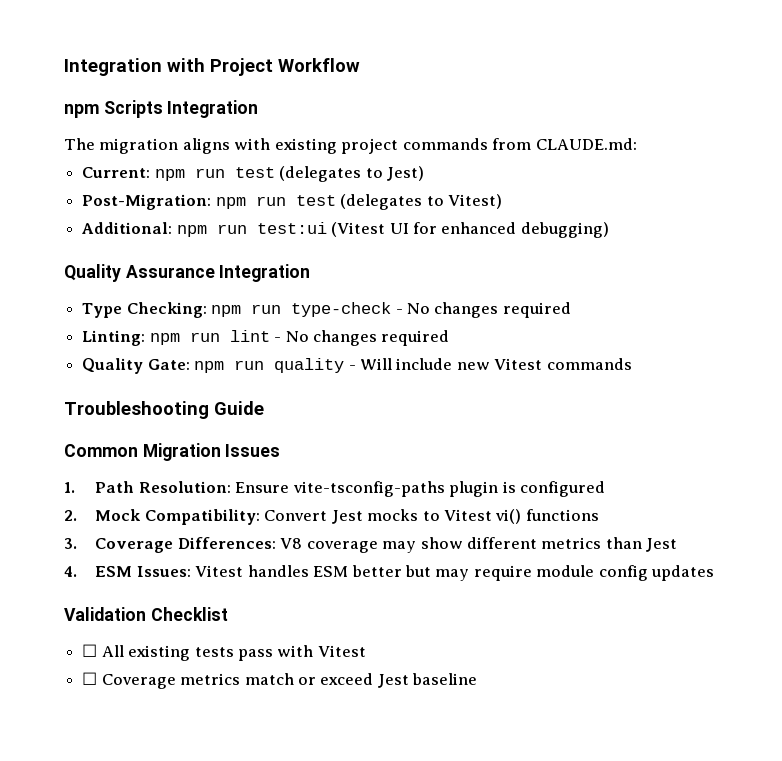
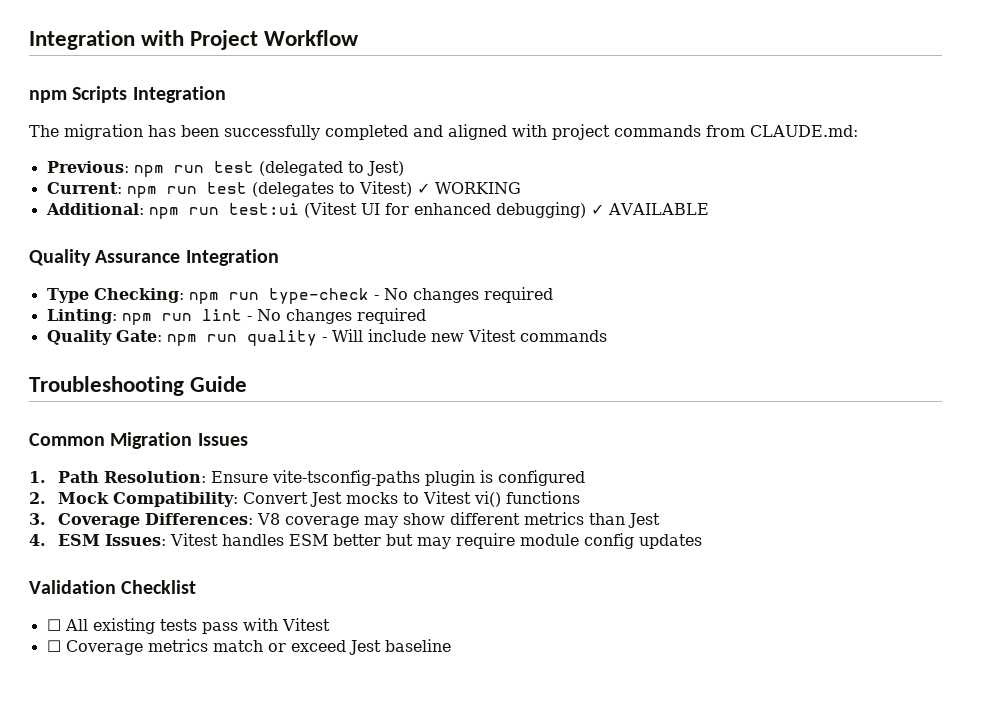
[182,138,637,154] aligns with existing project commands from CLAUDE.md: -> [148,124,858,140] [46,161,404,177] has been successfully completed and aligned with project commands from CLAUDE.md: // Previous: npm run test (delegated to Jest)
[386,166,424,181] [82,194,444,210] Jest) // Post-Migration: npm run test (delegates to -> (355, 188) none
(502, 201) none -> [416,182,521,194] ✓ WORKING
(609, 230) none -> [590,203,709,215] ✓ AVAILABLE

